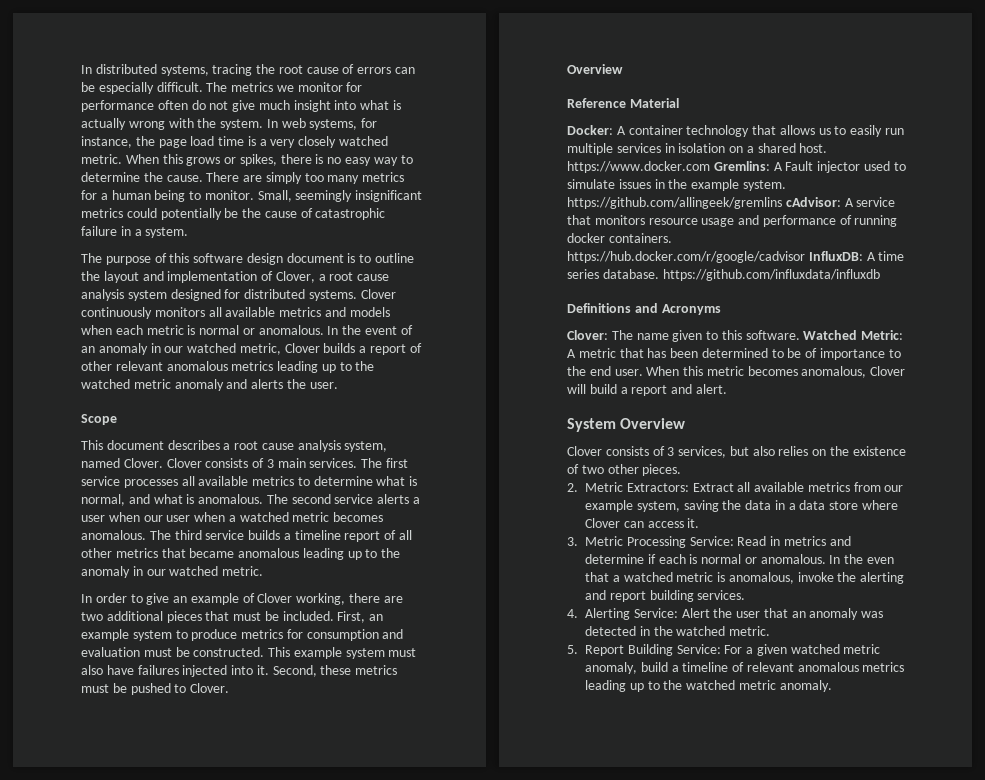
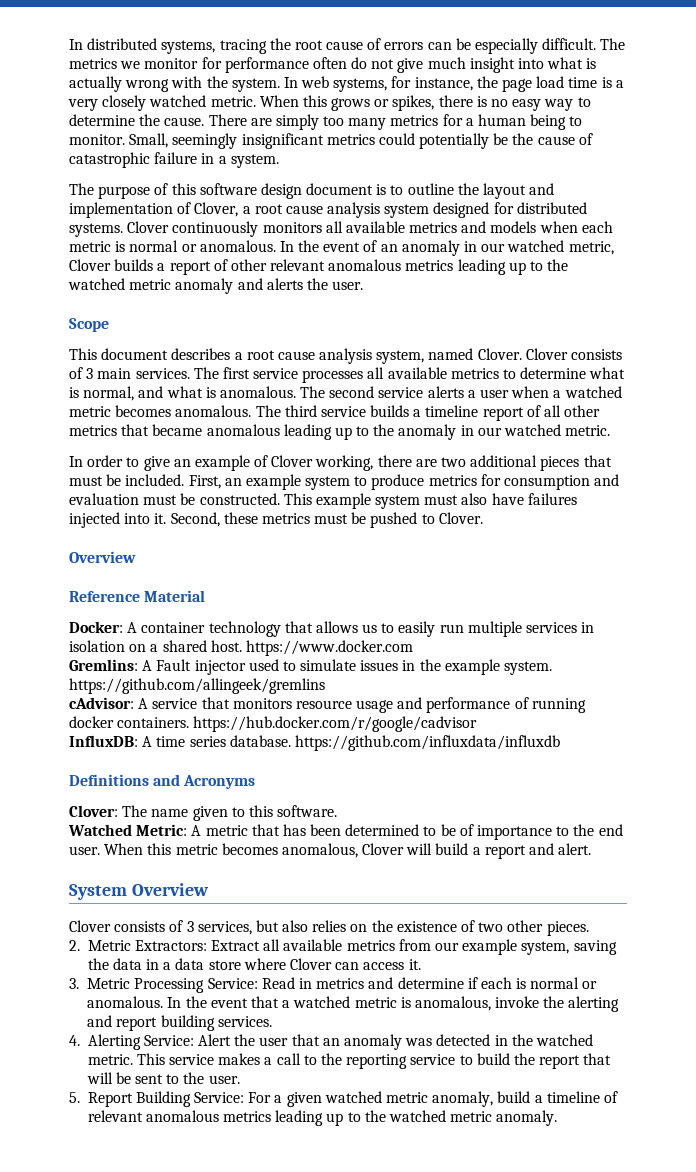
[143,512,226,522] our user when -> (550, 392) none
(710, 167) none -> (413, 648) //
(782, 203) none -> (325, 686) //
(805, 257) none -> (478, 724) //
(800, 335) none -> (338, 811) //
[867,557,895,564] even -> [210,998,248,1008] event
(771, 631) none -> [136,1053,612,1069] [86,1072,240,1084] This service makes a call to the reporting service to build the report that will be sent to the user.

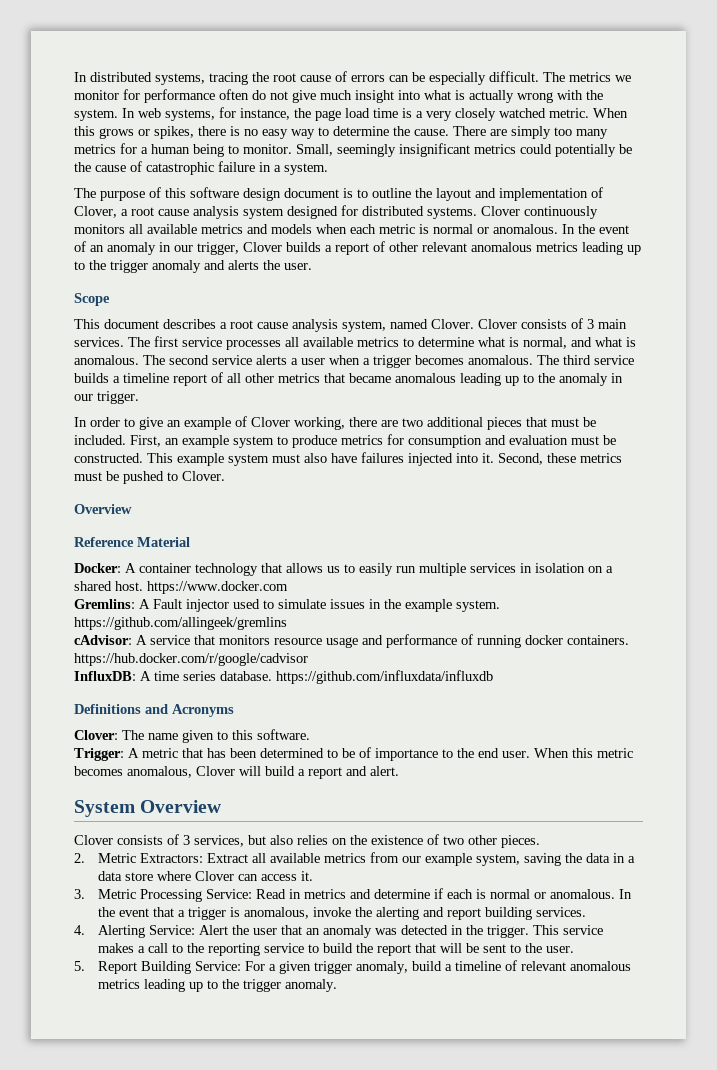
[507,240,614,255] watched metric, -> [197,242,239,255] trigger,
[68,278,172,290] watched metric -> [110,260,148,273] trigger
[564,386,622,398] [69,406,111,417] watched metric -> [373,355,411,368] trigger
[504,424,611,436] watched metric. -> [97,391,139,404] trigger.
[68,824,188,836] Watched Metric: -> [74,748,124,761] Trigger:
[293,996,397,1008] watched metric -> [188,907,227,920] trigger
[535,1034,593,1046] [87,1054,133,1065] watched metric. -> [487,925,530,938] trigger.
[324,1091,429,1103] watched metric -> [314,961,353,974] trigger
[389,1110,493,1122] watched metric -> [243,979,282,992] trigger

